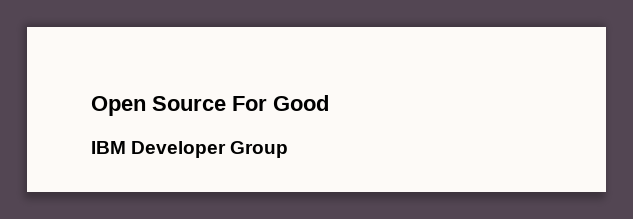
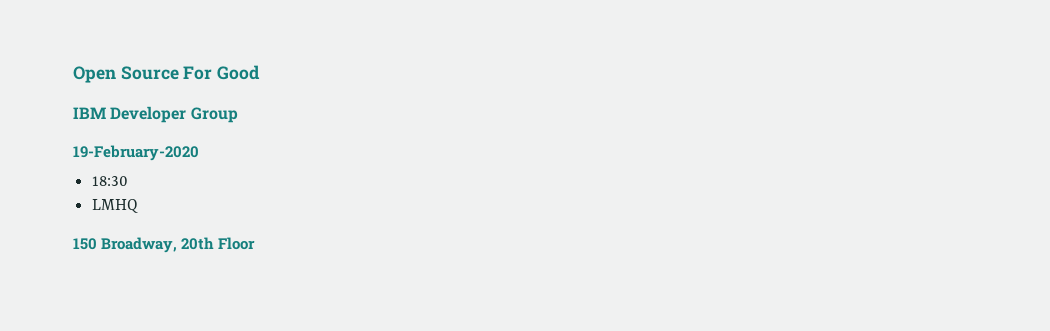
(289, 149) none -> [73,145,199,161] [92,176,129,186] [92,199,139,213] [73,237,256,253] // 19-February-2020 // 18:30 // LMHQ // 150 Broadway, 20th Floor

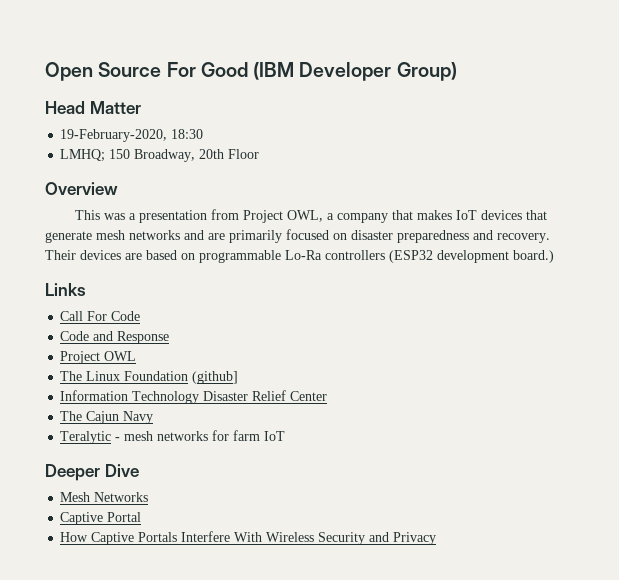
[73,106,238,123] [73,145,199,161] // IBM Developer Group // 19-February-2020 // -> [253,62,457,81] [45,101,141,114] [60,129,168,142] (IBM Developer Group) // Head Matter // 19-February-2020,
[92,199,139,213] LMHQ // -> [60,149,106,162] LMHQ;
(256, 243) none -> [45,182,118,195] [75,209,548,223] [45,229,550,243] [45,250,554,263] [45,283,86,296] [60,311,141,321] [60,331,170,344] [60,351,137,364] [60,371,239,384] [60,390,328,404] [60,411,154,424] [60,430,286,444] [45,464,139,481] [60,492,149,502] [60,512,142,525] [60,531,437,545] // Overview // This was a presentation from Project OWL, a company that makes IoT devices that generate mesh networks and are primarily focused on disaster preparedness and recovery. Their devices are based on programmable Lo-Ra controllers (ESP32 development board.) // Links // Call For Code // Code and Response // Project OWL // The Linux Foundation (github] // Information Technology Disaster Relief Center // The Cajun Navy // Teralytic - mesh networks for farm IoT // Deeper Dive // Mesh Networks // Captive Portal // How Captive Portals Interfere With Wireless Security and Privacy

